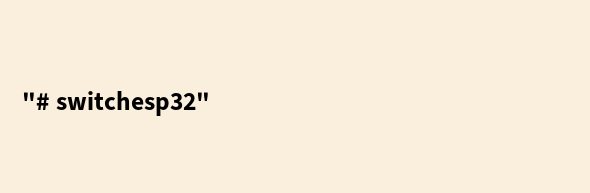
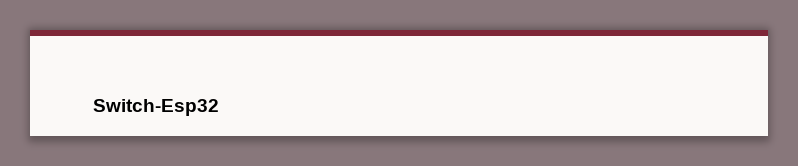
[22,91,210,116] "# switchesp32" -> [93,99,219,116] Switch-Esp32

